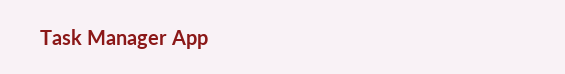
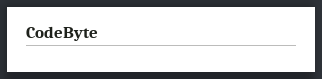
[40,29,208,49] Task Manager App -> [26,26,98,41] CodeByte

